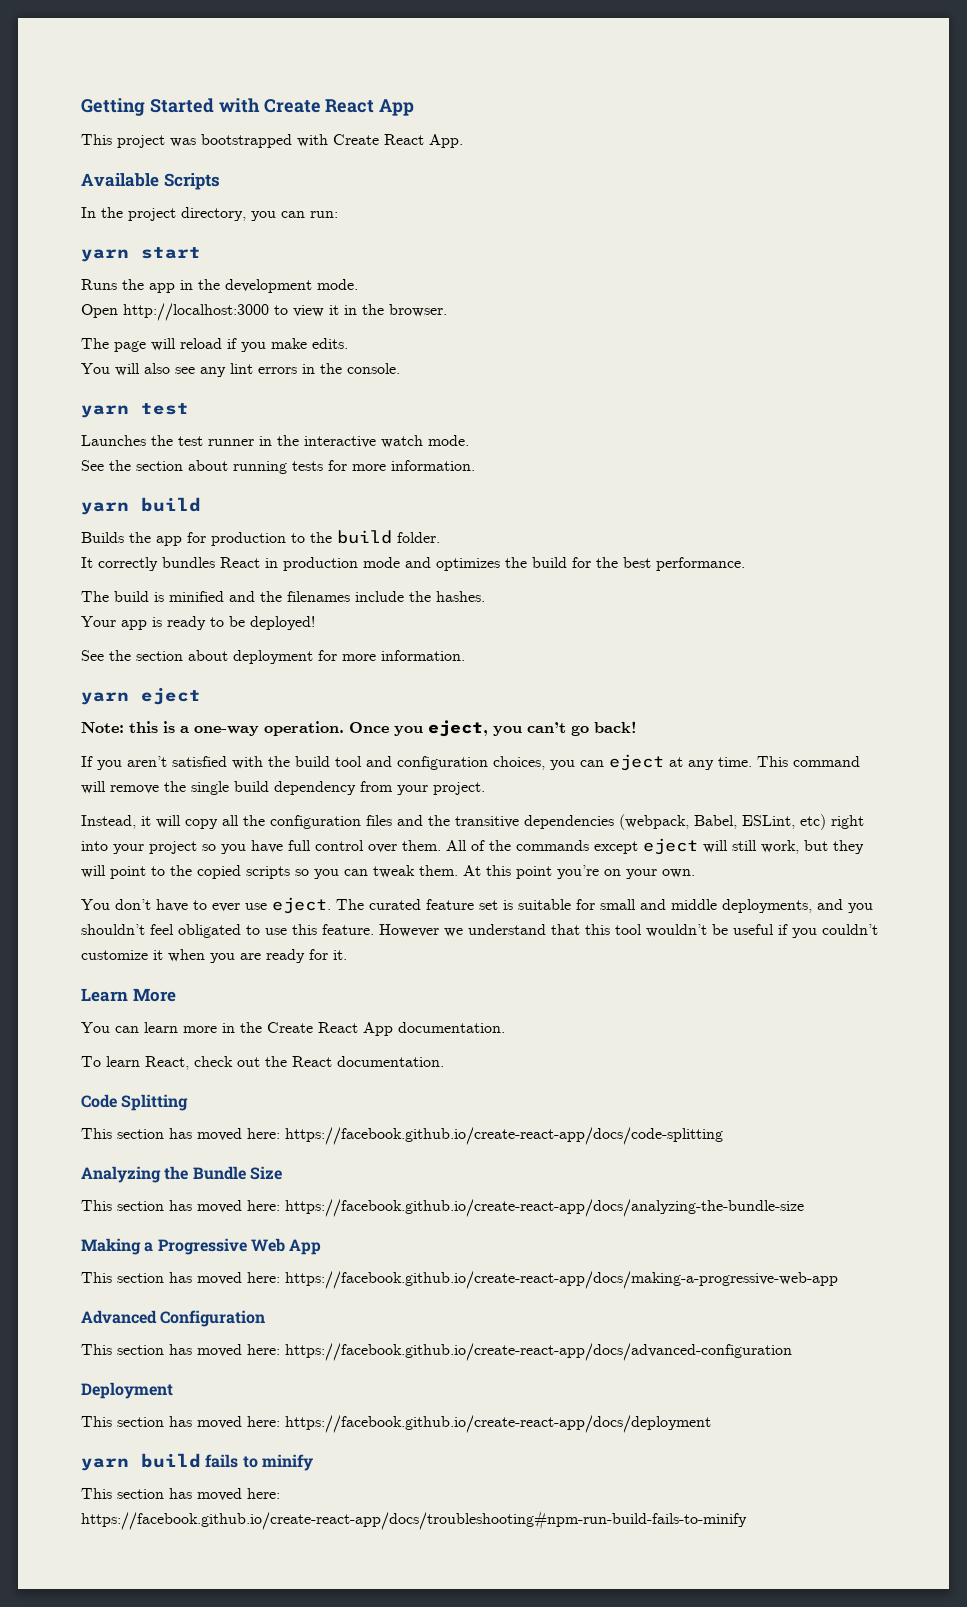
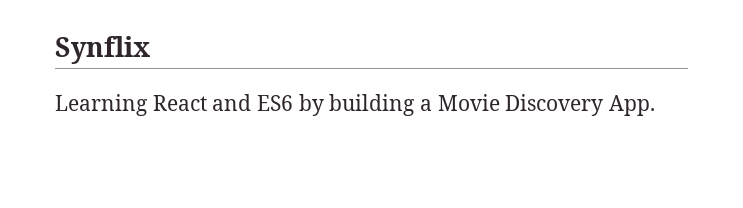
[81,98,415,116] [81,134,463,148] [81,173,220,190] [81,207,338,221] [81,247,201,262] [81,279,358,293] [81,303,447,321] [81,338,348,352] [81,363,400,377] [81,403,189,418] [81,435,469,448] [81,460,475,474] [81,497,201,515] [81,530,440,546] [81,557,745,571] [81,591,485,602] [81,616,315,630] [81,650,465,664] [81,687,201,705] [81,720,637,737] [81,754,860,771] [81,781,485,795] [81,814,864,830] [81,838,864,855] [81,865,695,879] [81,897,873,914] [81,924,878,938] [81,949,347,963] [81,988,176,1002] [81,1022,505,1036] [81,1056,444,1070] [81,1094,189,1111] [81,1127,723,1145] [81,1166,282,1183] [81,1199,804,1217] [81,1238,322,1255] [81,1271,838,1289] [81,1310,266,1327] [81,1343,792,1361] [81,1382,173,1399] [81,1415,711,1433] [81,1453,313,1471] [81,1488,280,1501] [81,1510,747,1530] Getting Started with Create React App // This project was bootstrapped with Create React App. // Available Scripts // In the project directory, you can run: // yarn start // Runs the app in the development mode. // Open http://localhost:3000 to view it in the browser. // The page will reload if you make edits. // You will also see any lint errors in the console. // yarn test // Launches the test runner in the interactive watch mode. // See the section about running tests for more information. // yarn build // Builds the app for production to the build folder. // It correctly bundles React in production mode and optimizes the build for the best performance. // The build is minified and the filenames include the hashes. // Your app is ready to be deployed! // See the section about deployment for more information. // yarn eject // Note: this is a one-way operation. Once you eject, you can’t go back! // If you aren’t satisfied with the build tool and configuration choices, you can eject at any time. This command will remove the single build dependency from your project. // Instead, it will copy all the configuration files and the transitive dependencies (webpack, Babel, ESLint, etc) right into your project so you have full control over them. All of the commands except eject will still work, but they will point to the copied scripts so you can tweak them. At this point you’re on your own. // You don’t have to ever use eject. The curated feature set is suitable for small and middle deployments, and you shouldn’t feel obligated to use this feature. However we understand that this tool wouldn’t be useful if you couldn’t customize it when you are ready for it. // Learn More // You can learn more in the Create React App documentation. // To learn React, check out the React documentation. // Code Splitting // This section has moved here: https://facebook.github.io/create-react-app/docs/code-splitting // Analyzing the Bundle Size // This section has moved here: https://facebook.github.io/create-react-app/docs/analyzing-the-bundle-size // Making a Progressive Web App // This section has moved here: https://facebook.github.io/create-react-app/docs/making-a-progressive-web-app // Advanced Configuration // This section has moved here: https://facebook.github.io/create-react-app/docs/advanced-configuration // Deployment // This section has moved here: https://facebook.github.io/create-react-app/docs/deployment // yarn build fails to minify // This section has moved here: https://facebook.github.io/create-react-app/docs/troubleshooting#npm-run-build-fails-to-minify -> [55,36,150,64] [55,94,656,116] Synflix // Learning React and ES6 by building a Movie Discovery App.

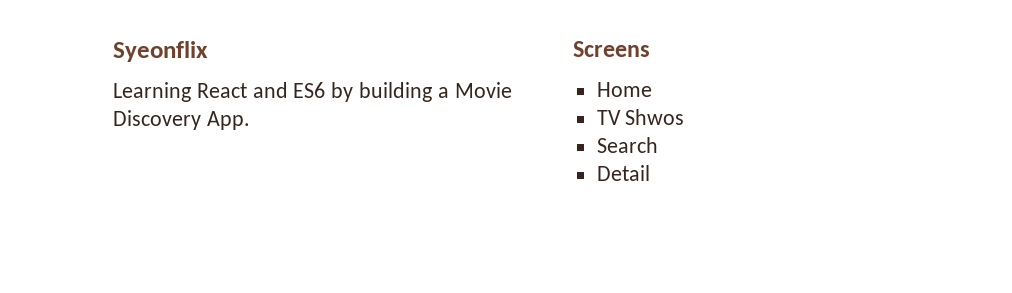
[55,36,150,64] Synflix -> [113,41,208,62] Syeonflix
(656, 105) none -> [573,41,650,57] [596,82,652,97] [596,109,685,125] [596,137,658,153] [596,165,650,181] // Screens // Home // TV Shwos // Search // Detail

